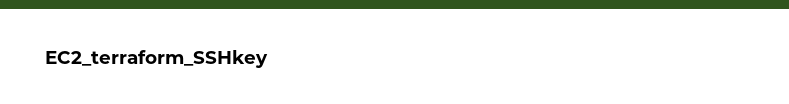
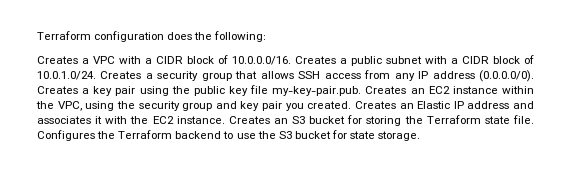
[45,50,268,68] EC2_terraform_SSHkey -> [37,31,267,42] [37,55,534,66] [37,70,534,82] [37,85,534,96] [36,101,534,111] [37,115,534,126] [37,130,421,141] Terraform configuration does the following: // Creates a VPC with a CIDR block of 10.0.0.0/16. Creates a public subnet with a CIDR block of 10.0.1.0/24. Creates a security group that allows SSH access from any IP address (0.0.0.0/0). Creates a key pair using the public key file my-key-pair.pub. Creates an EC2 instance within the VPC, using the security group and key pair you created. Creates an Elastic IP address and associates it with the EC2 instance. Creates an S3 bucket for storing the Terraform state file. Configures the Terraform backend to use the S3 bucket for state storage.

